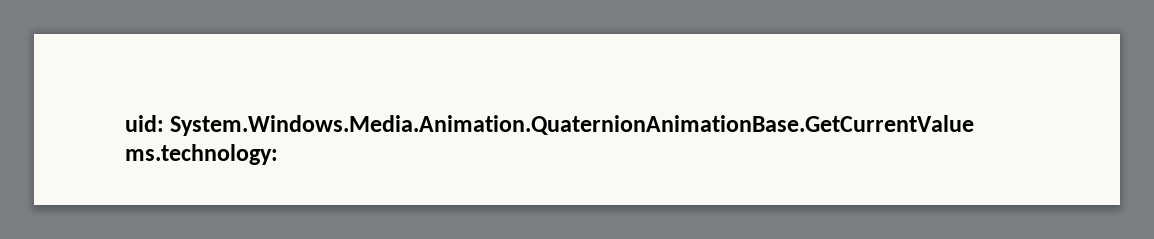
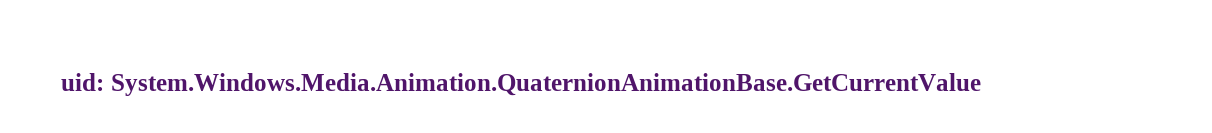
[125,144,278,165] ms.technology: -> (981, 84) none

